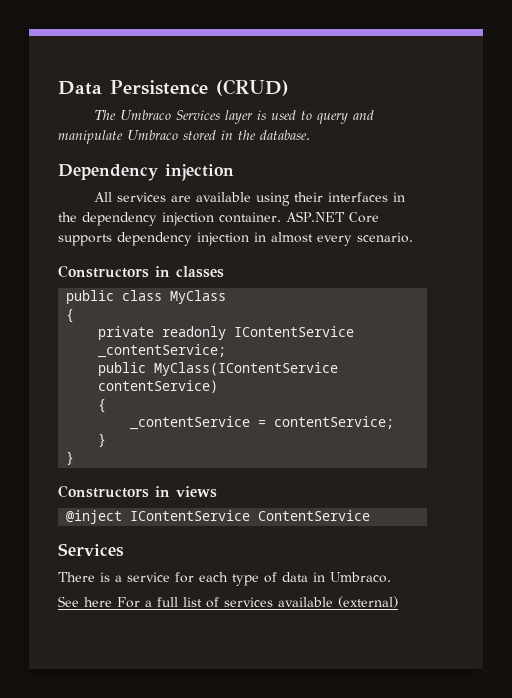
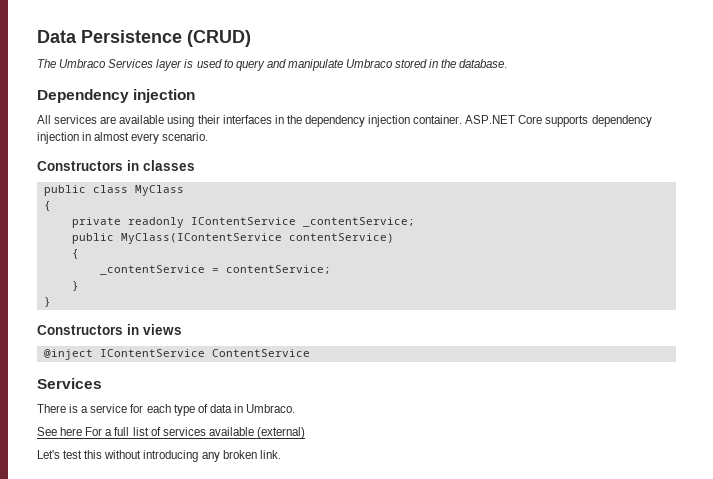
(398, 602) none -> [37,450,281,462] // Let's test this without introducing any broken link.

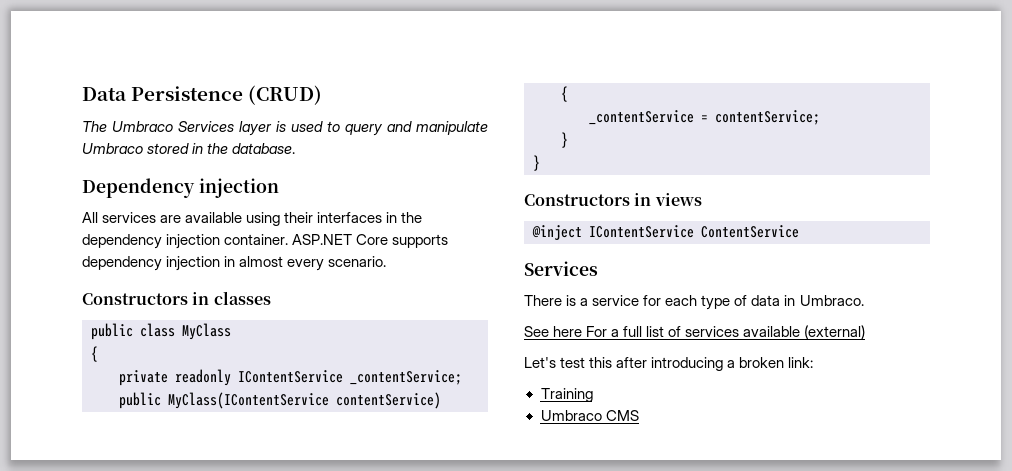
[104,450,281,462] without introducing any broken link. -> [616,357,814,371] [540,388,593,402] [540,410,639,421] after introducing a broken link: // Training // Umbraco CMS

